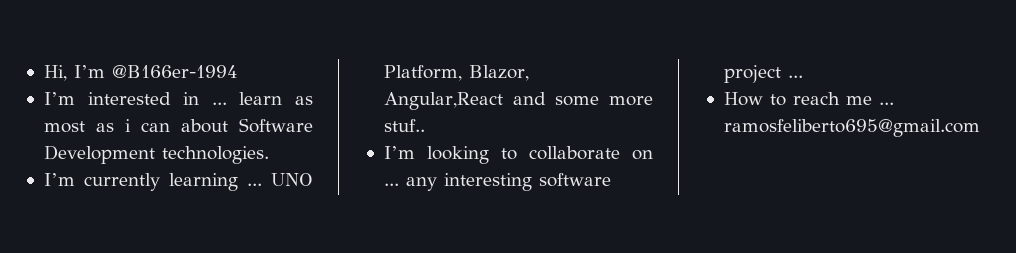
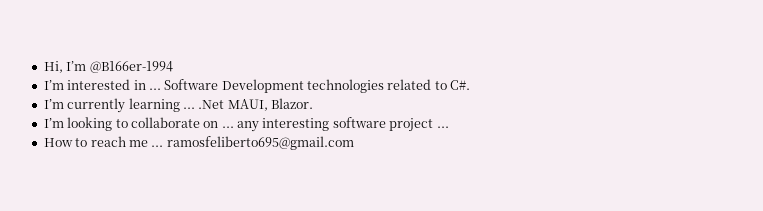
[239,92,313,105] [43,118,314,133] [43,145,269,164] [43,173,313,191] [383,65,529,81] [383,92,653,110] [383,119,425,132] learn as most as i can about Software Development technologies. // I’m currently learning ... UNO Platform, Blazor, Angular,React and some more stuf.. -> [164,79,471,93] [43,98,313,113] Software Development technologies related to C#. // I’m currently learning ... .Net MAUI, Blazor.

